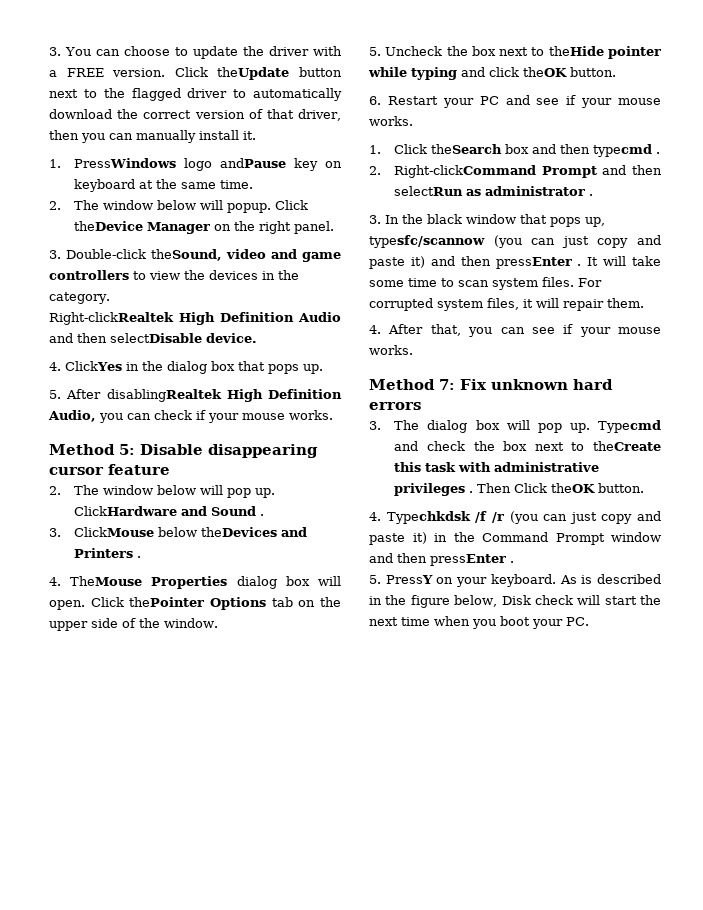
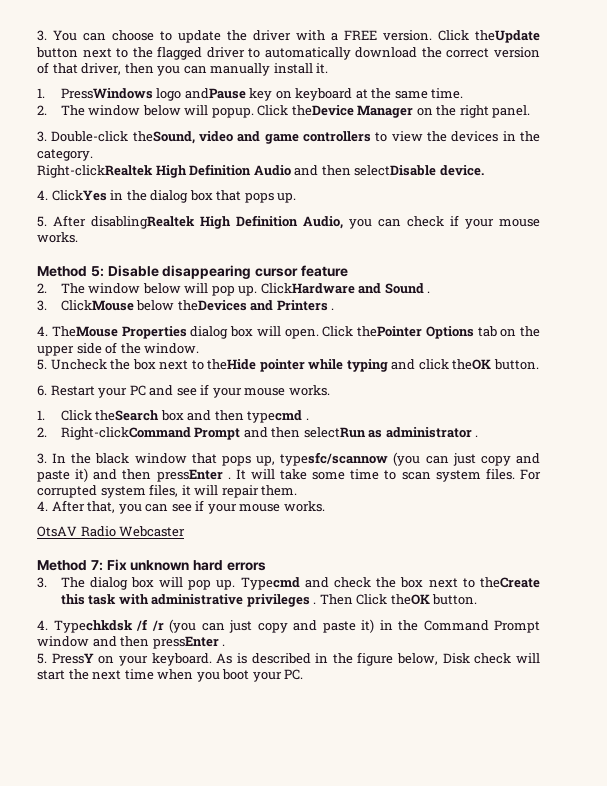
(413, 350) none -> [37,526,186,537] // OtsAV Radio Webcaster

